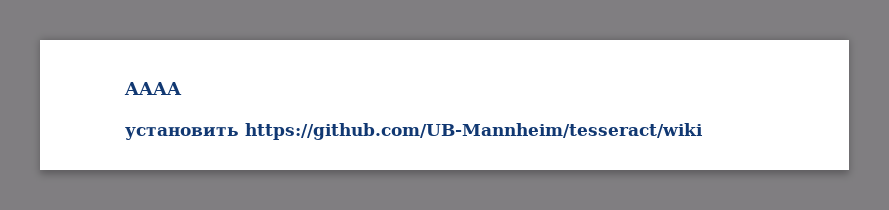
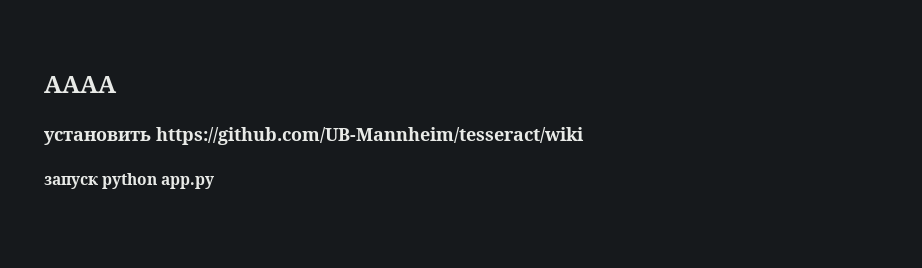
(703, 131) none -> [44,173,215,189] // запуск python app.py

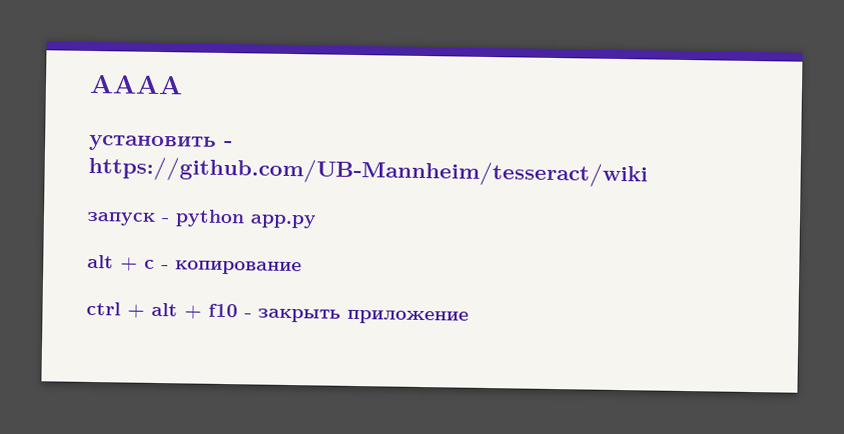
(151, 138) none -> [224,140,233,148] -
(98, 182) none -> [161,218,169,223] -
(215, 182) none -> [87,254,302,276] [86,301,469,325] // alt + c - копирование // ctrl + alt + f10 - закрыть приложение

